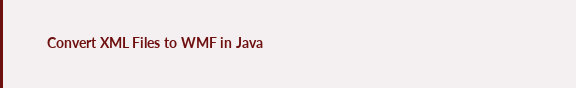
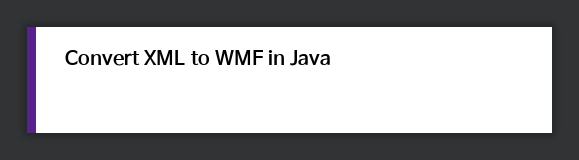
[132,37,161,48] Files -> (186, 57) none

